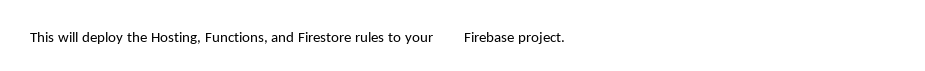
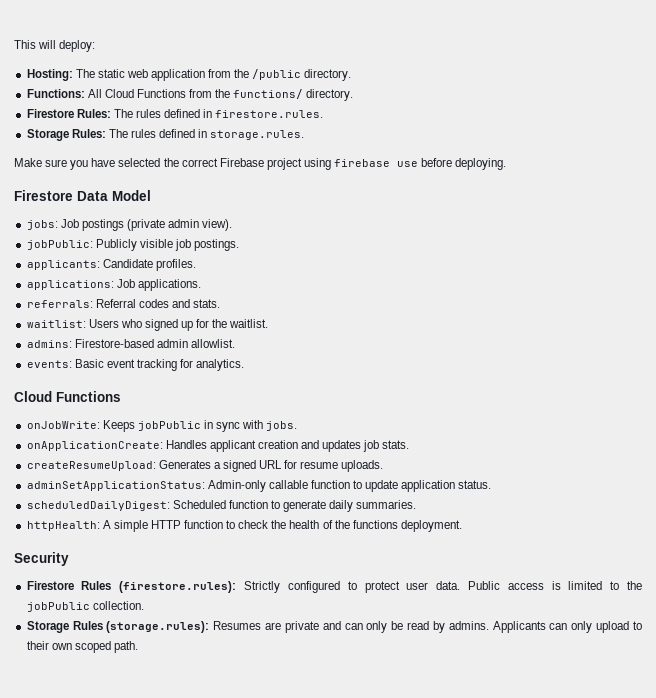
[81,32,565,44] deploy the Hosting, Functions, and Firestore rules to your Firebase project. -> [59,40,96,52] [26,69,352,81] [26,89,354,101] [26,109,324,118] [26,129,305,141] [14,158,507,170] [14,190,151,201] [26,219,233,231] [26,239,240,251] [26,259,196,271] [26,279,201,291] [26,299,221,308] [26,319,269,331] [26,339,235,348] [26,359,245,371] [14,391,121,402] [26,420,298,432] [26,440,410,452] [26,460,384,472] [26,480,492,492] [26,500,417,512] [26,520,462,532] [14,552,69,566] [26,581,643,593] [26,601,144,612] [26,621,642,633] [26,641,138,653] deploy: // Hosting: The static web application from the /public directory. // Functions: All Cloud Functions from the functions/ directory. // Firestore Rules: The rules defined in firestore.rules. // Storage Rules: The rules defined in storage.rules. // Make sure you have selected the correct Firebase project using firebase use before deploying. // Firestore Data Model // jobs: Job postings (private admin view). // jobPublic: Publicly visible job postings. // applicants: Candidate profiles. // applications: Job applications. // referrals: Referral codes and stats. // waitlist: Users who signed up for the waitlist. // admins: Firestore-based admin allowlist. // events: Basic event tracking for analytics. // Cloud Functions // onJobWrite: Keeps jobPublic in sync with jobs. // onApplicationCreate: Handles applicant creation and updates job stats. // createResumeUpload: Generates a signed URL for resume uploads. // adminSetApplicationStatus: Admin-only callable function to update application status. // scheduledDailyDigest: Scheduled function to generate daily summaries. // httpHealth: A simple HTTP function to check the health of the functions deployment. // Security // Firestore Rules (firestore.rules): Strictly configured to protect user data. Public access is limited to the jobPublic collection. // Storage Rules (storage.rules): Resumes are private and can only be read by admins. Applicants can only upload to their own scoped path.

